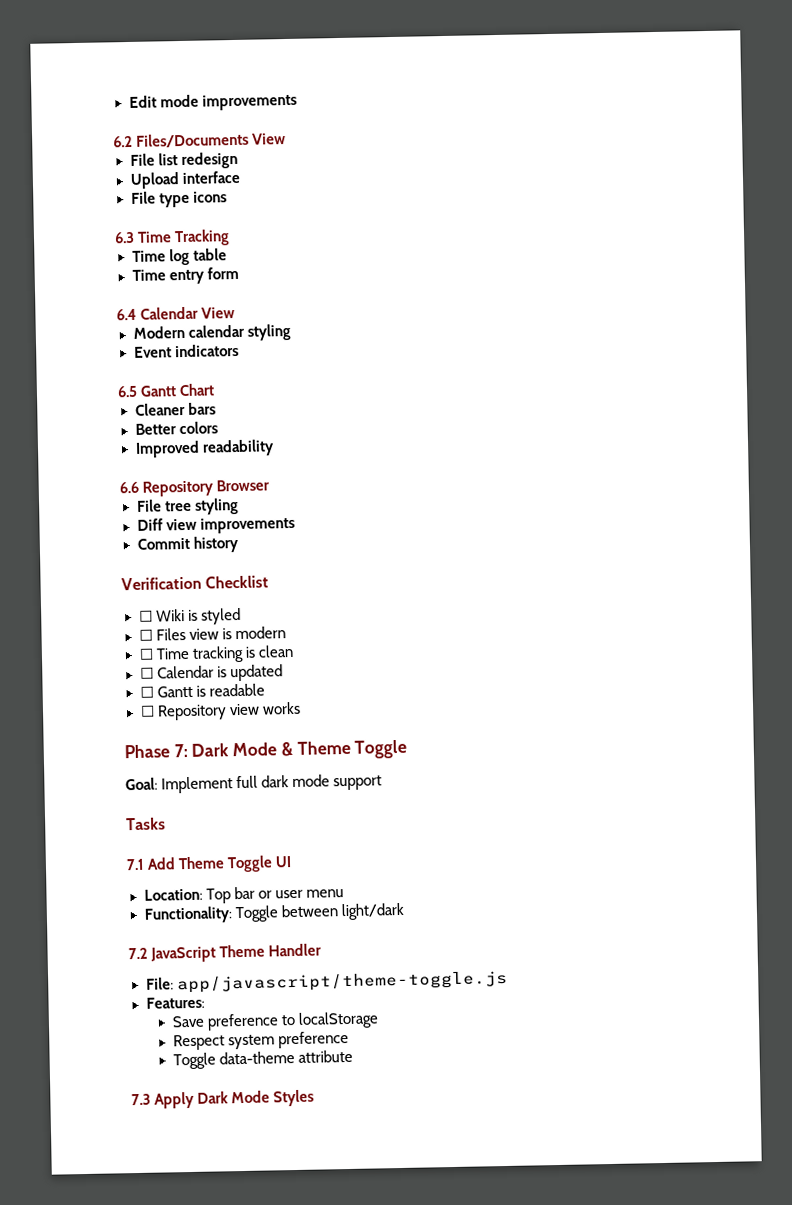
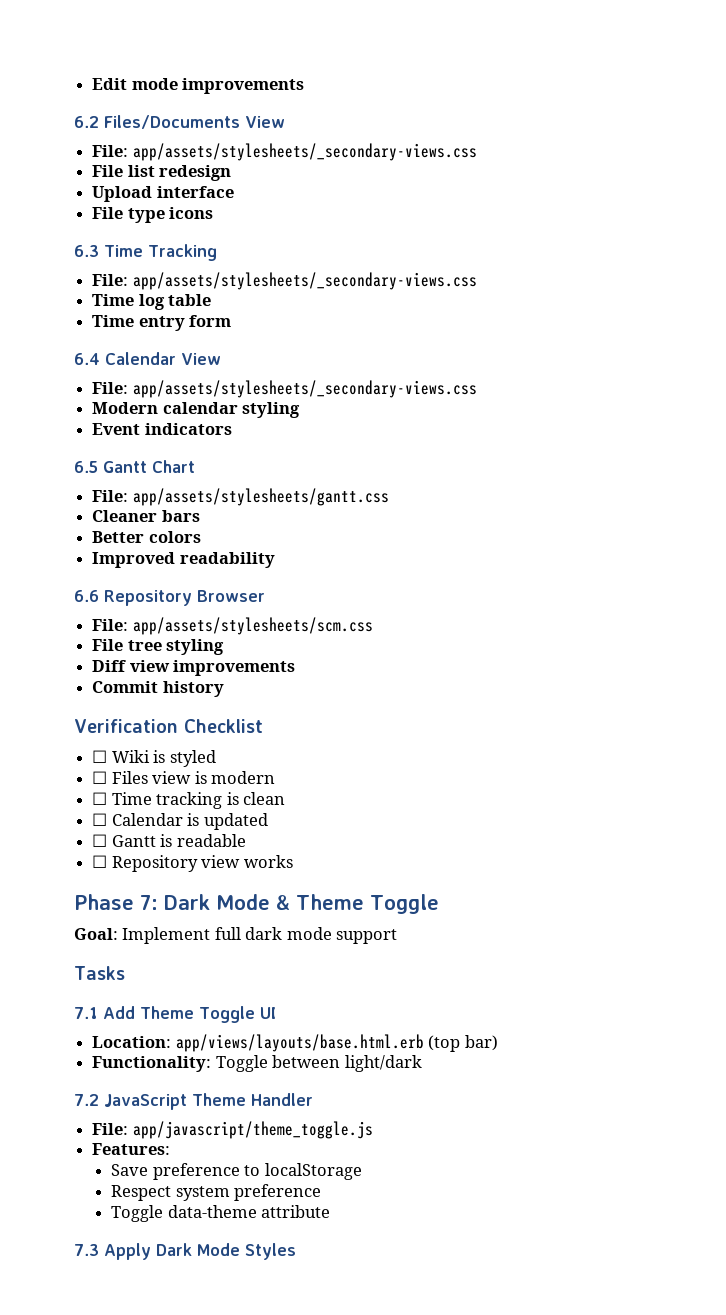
(287, 139) none -> [92,143,477,161] // File: app/assets/stylesheets/_secondary-views.css
(231, 238) none -> [92,272,477,290] // File: app/assets/stylesheets/_secondary-views.css
(236, 313) none -> [92,380,477,398] // File: app/assets/stylesheets/_secondary-views.css
(216, 390) none -> [92,488,389,506] // File: app/assets/stylesheets/gantt.css
(271, 485) none -> [92,617,373,635] // File: app/assets/stylesheets/scm.css
[205,886,344,904] Top bar or user menu -> [175,1034,498,1052] app/views/layouts/base.html.erb (top bar)
[176,970,508,994] app/javascript/theme-toggle.js -> [132,1121,373,1139] app/javascript/theme_toggle.js

